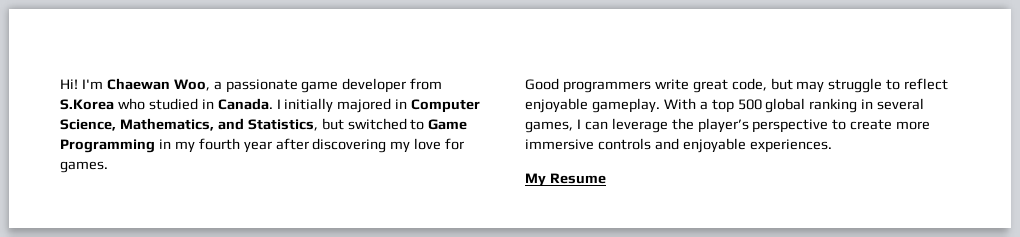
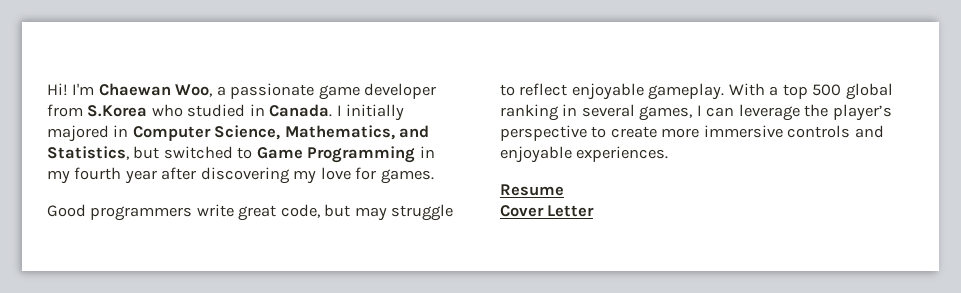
[525,173,546,187] My -> (669, 154) none
(606, 178) none -> [500,205,595,217] // Cover Letter

